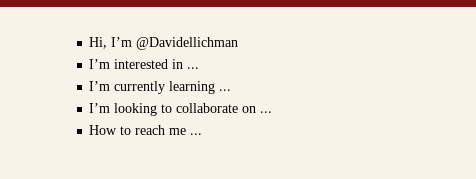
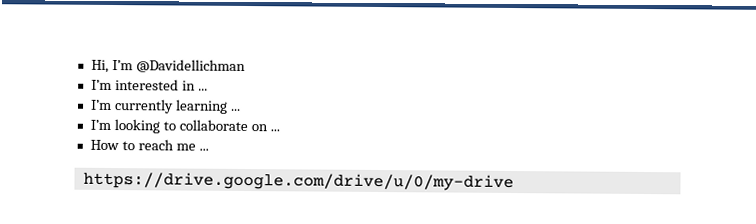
(203, 134) none -> [82,171,514,192] // https://drive.google.com/drive/u/0/my-drive

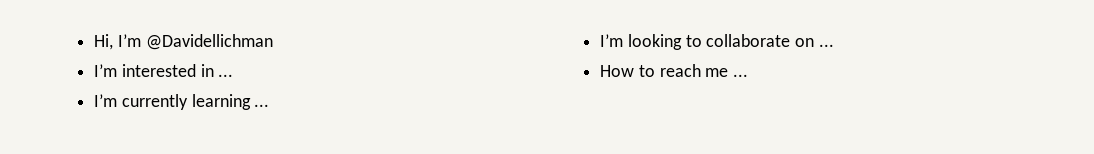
[82,171,514,192] // https://drive.google.com/drive/u/0/my-drive -> (749, 75) none

